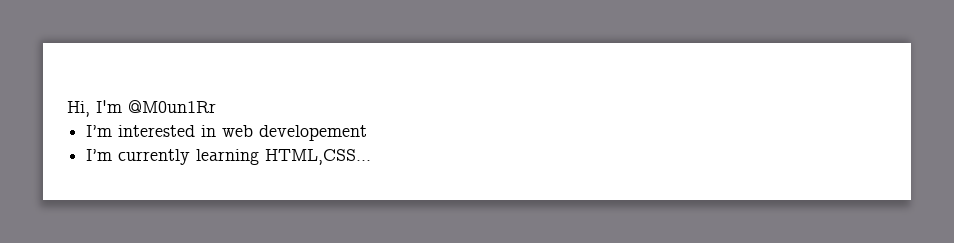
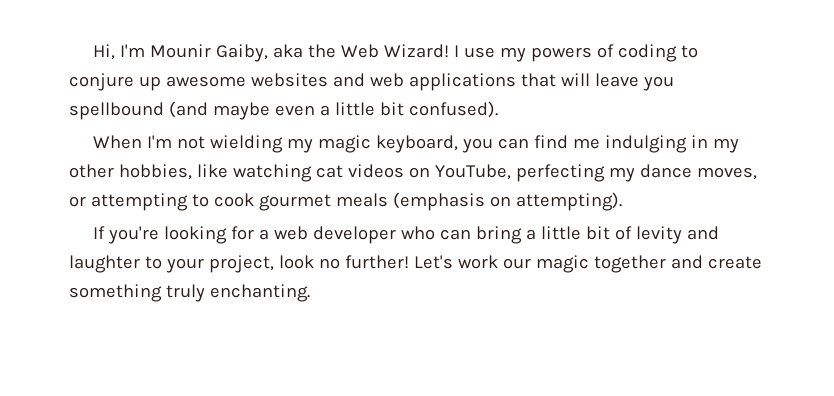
[128,100,216,113] [86,125,368,141] [86,149,372,165] @M0un1Rr // I’m interested in web developement // I’m currently learning HTML,CSS... -> [150,44,699,62] [69,73,674,91] [69,101,498,120] [93,135,740,153] [69,164,757,182] [69,192,622,211] [93,226,720,244] [69,255,762,273] [69,284,310,302] Mounir Gaiby, aka the Web Wizard! I use my powers of coding to conjure up awesome websites and web applications that will leave you spellbound (and maybe even a little bit confused). // When I'm not wielding my magic keyboard, you can find me indulging in my other hobbies, like watching cat videos on YouTube, perfecting my dance moves, or attempting to cook gourmet meals (emphasis on attempting). // If you're looking for a web developer who can bring a little bit of levity and laughter to your project, look no further! Let's work our magic together and create something truly enchanting.

